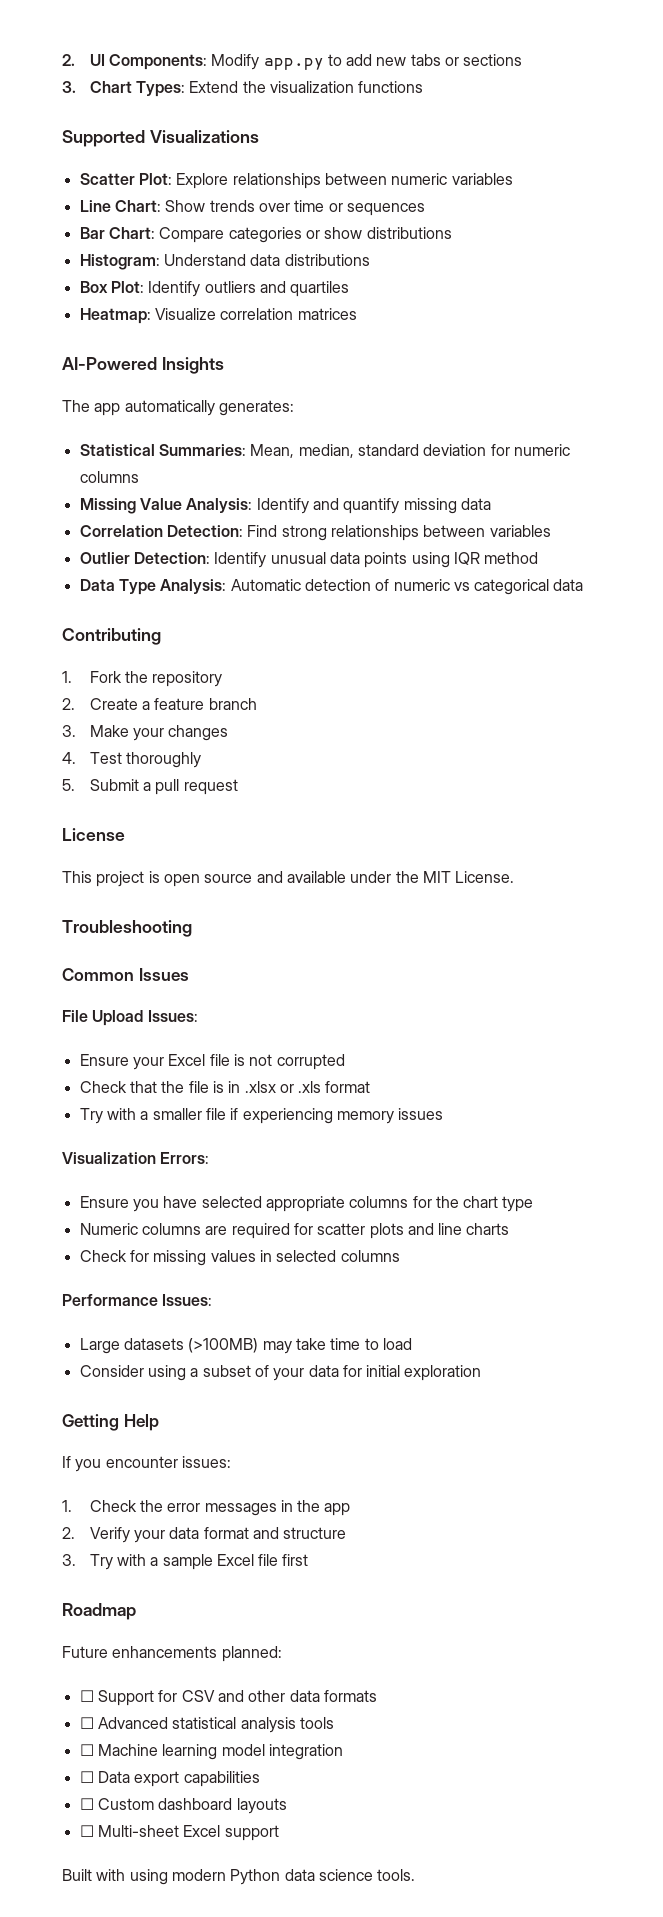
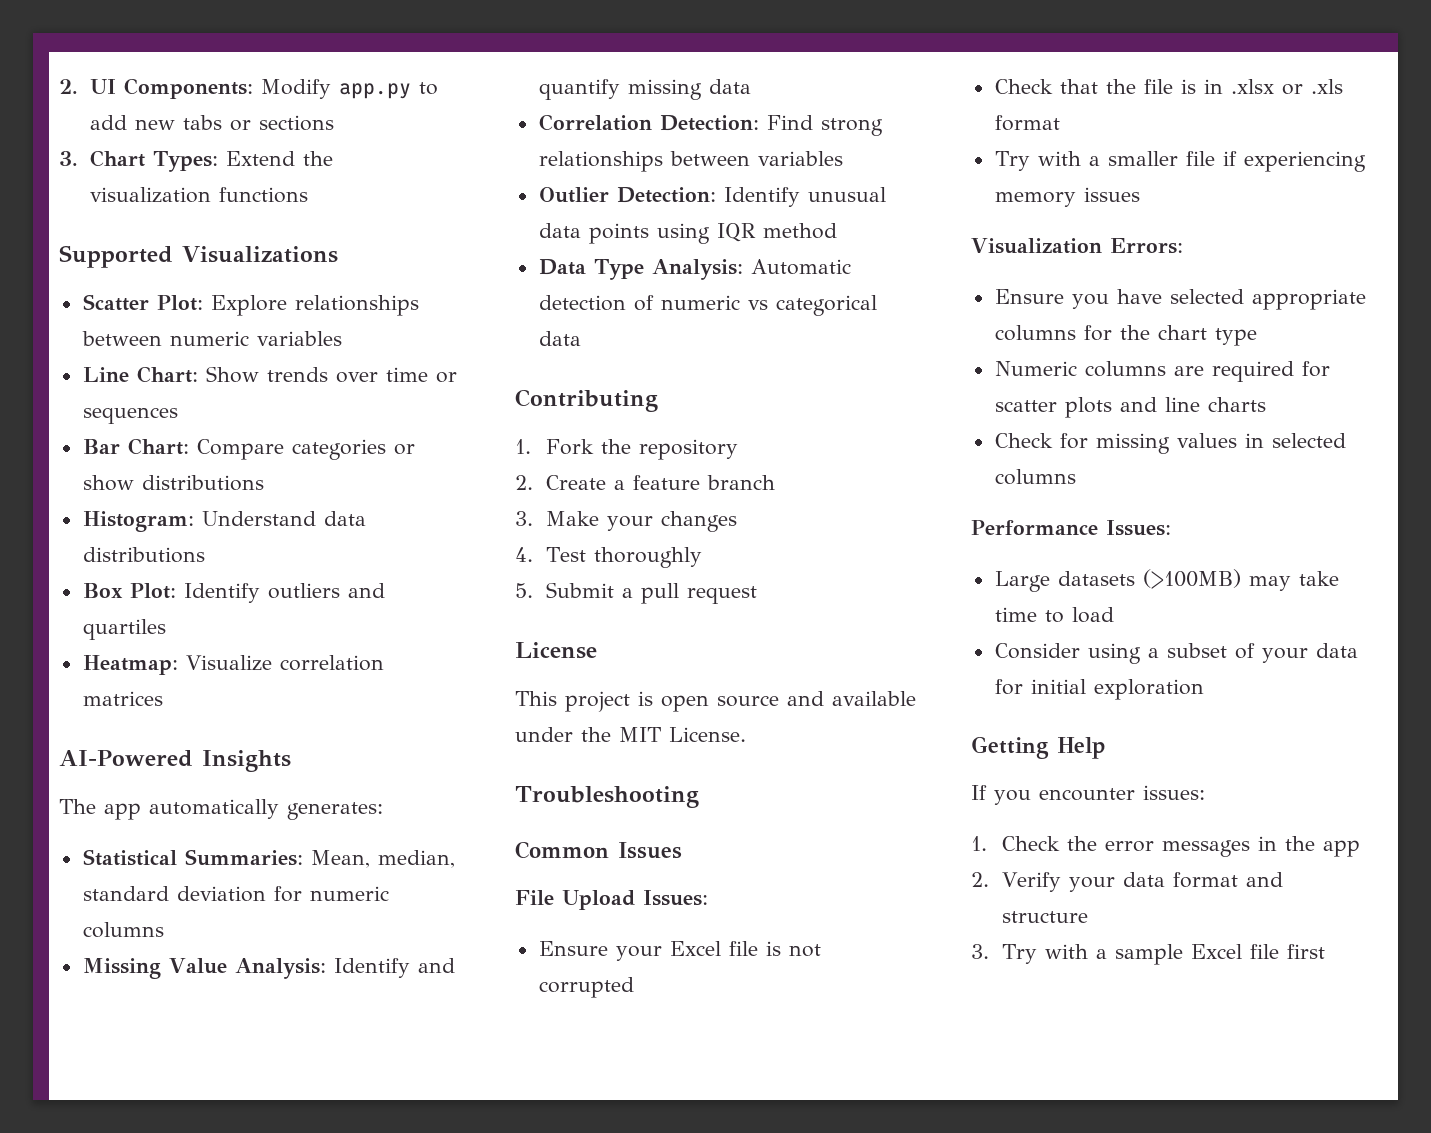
[62,1603,136,1620] [62,1646,282,1662] [79,1690,377,1706] [79,1717,334,1733] [79,1744,343,1760] [79,1771,260,1787] [79,1798,287,1814] [79,1825,279,1841] [62,1869,416,1885] // Roadmap // Future enhancements planned: // ☐ Support for CSV and other data formats // ☐ Advanced statistical analysis tools // ☐ Machine learning model integration // ☐ Data export capabilities // ☐ Custom dashboard layouts // ☐ Multi-sheet Excel support // Built with using modern Python data science tools. -> (1326, 951) none

